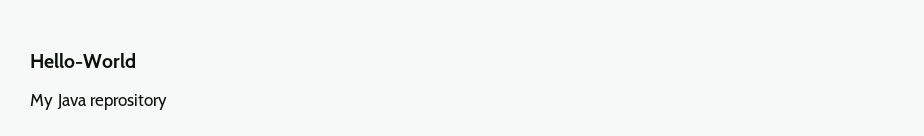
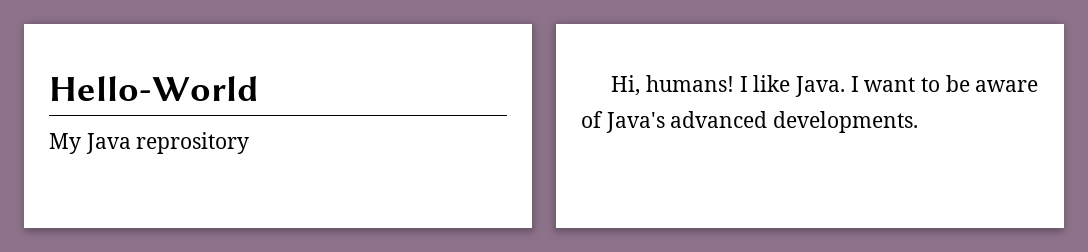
(168, 102) none -> [611,75,1039,97] [581,111,919,133] // Hi, humans! I like Java. I want to be aware of Java's advanced developments.

